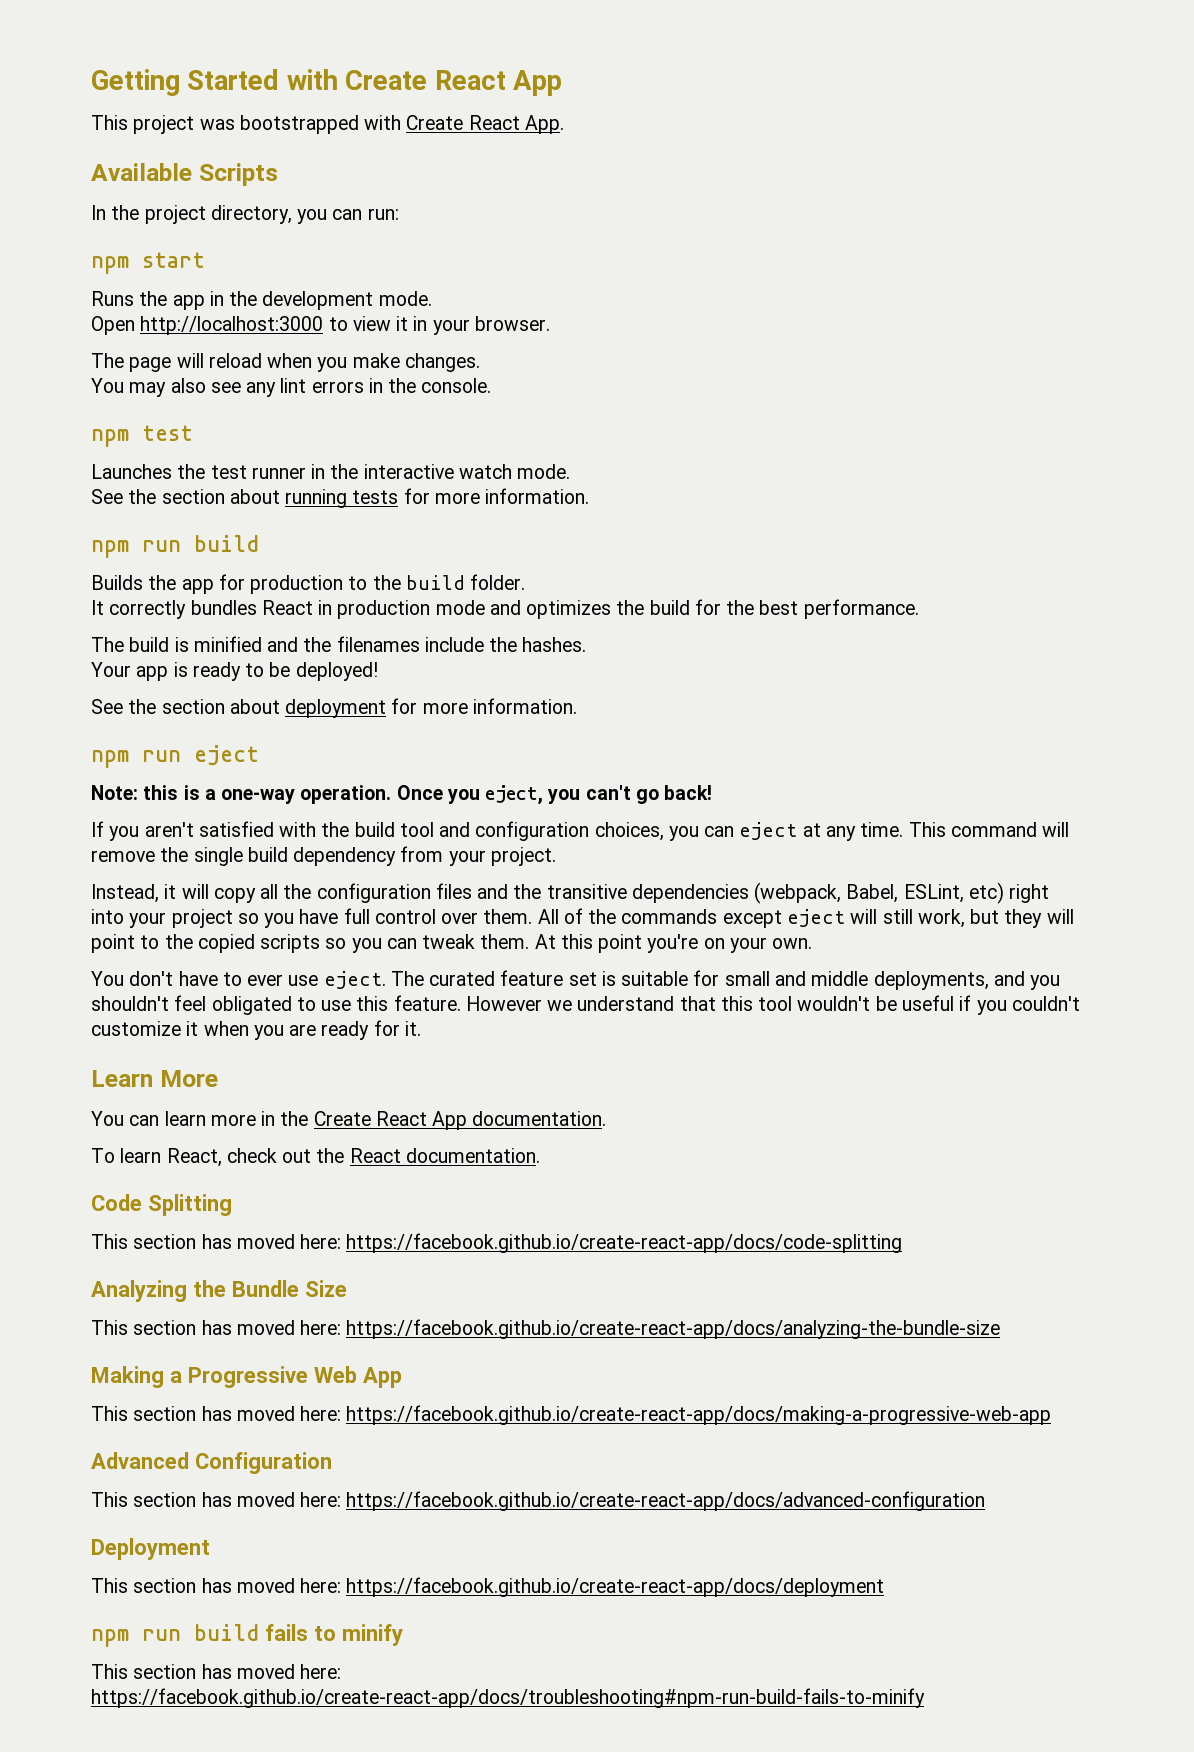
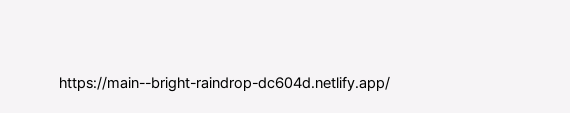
[91,69,563,96] [91,115,564,134] [91,163,278,186] [91,205,399,224] [91,252,205,274] [91,291,432,310] [91,316,550,335] [91,353,480,372] [91,378,492,397] [91,425,193,447] [91,464,571,479] [91,488,590,508] [91,535,259,558] [91,574,526,594] [91,599,919,619] [91,636,587,652] [91,662,378,681] [91,698,577,718] [91,745,259,768] [91,785,713,805] [91,821,1070,841] [91,846,556,866] [91,882,1050,904] [91,908,1074,928] [91,934,813,953] [91,970,1061,990] [91,995,1080,1015] [91,1020,421,1040] [91,1070,218,1087] [91,1111,607,1130] [91,1148,540,1167] [91,1194,232,1216] [91,1233,903,1253] [91,1280,347,1302] [91,1319,1001,1339] [91,1366,402,1388] [91,1405,1052,1425] [91,1452,332,1474] [91,1491,986,1511] [91,1538,210,1560] [91,1577,885,1597] [91,1624,403,1647] [91,1664,342,1679] [91,1688,925,1708] Getting Started with Create React App // This project was bootstrapped with Create React App. // Available Scripts // In the project directory, you can run: // npm start // Runs the app in the development mode. // Open http://localhost:3000 to view it in your browser. // The page will reload when you make changes. // You may also see any lint errors in the console. // npm test // Launches the test runner in the interactive watch mode. // See the section about running tests for more information. // npm run build // Builds the app for production to the build folder. // It correctly bundles React in production mode and optimizes the build for the best performance. // The build is minified and the filenames include the hashes. // Your app is ready to be deployed! // See the section about deployment for more information. // npm run eject // Note: this is a one-way operation. Once you eject, you can't go back! // If you aren't satisfied with the build tool and configuration choices, you can eject at any time. This command will remove the single build dependency from your project. // Instead, it will copy all the configuration files and the transitive dependencies (webpack, Babel, ESLint, etc) right into your project so you have full control over them. All of the commands except eject will still work, but they will point to the copied scripts so you can tweak them. At this point you're on your own. // You don't have to ever use eject. The curated feature set is suitable for small and middle deployments, and you shouldn't feel obligated to use this feature. However we understand that this tool wouldn't be useful if you couldn't customize it when you are ready for it. // Learn More // You can learn more in the Create React App documentation. // To learn React, check out the React documentation. // Code Splitting // This section has moved here: https://facebook.github.io/create-react-app/docs/code-splitting // Analyzing the Bundle Size // This section has moved here: https://facebook.github.io/create-react-app/docs/analyzing-the-bundle-size // Making a Progressive Web App // This section has moved here: https://facebook.github.io/create-react-app/docs/making-a-progressive-web-app // Advanced Configuration // This section has moved here: https://facebook.github.io/create-react-app/docs/advanced-configuration // Deployment // This section has moved here: https://facebook.github.io/create-react-app/docs/deployment // npm run build fails to minify // This section has moved here: https://facebook.github.io/create-react-app/docs/troubleshooting#npm-run-build-fails-to-minify -> [59,76,390,92] https://main--bright-raindrop-dc604d.netlify.app/

